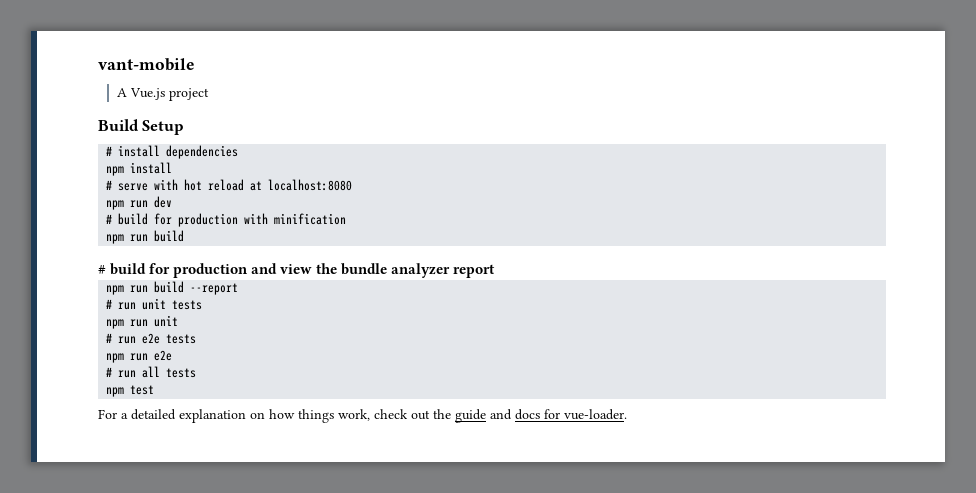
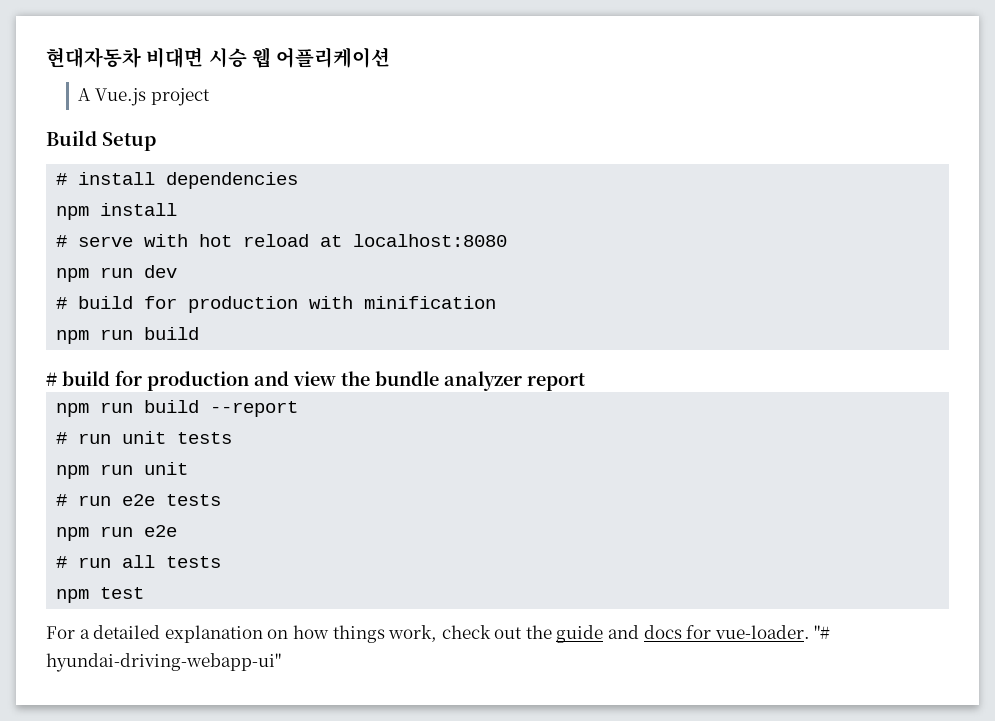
[98,58,195,71] vant-mobile -> [46,47,391,68] 현대자동차 비대면 시승 웹 어플리케이션
(627, 414) none -> [814,625,831,639] [46,653,281,672] "# hyundai-driving-webapp-ui"

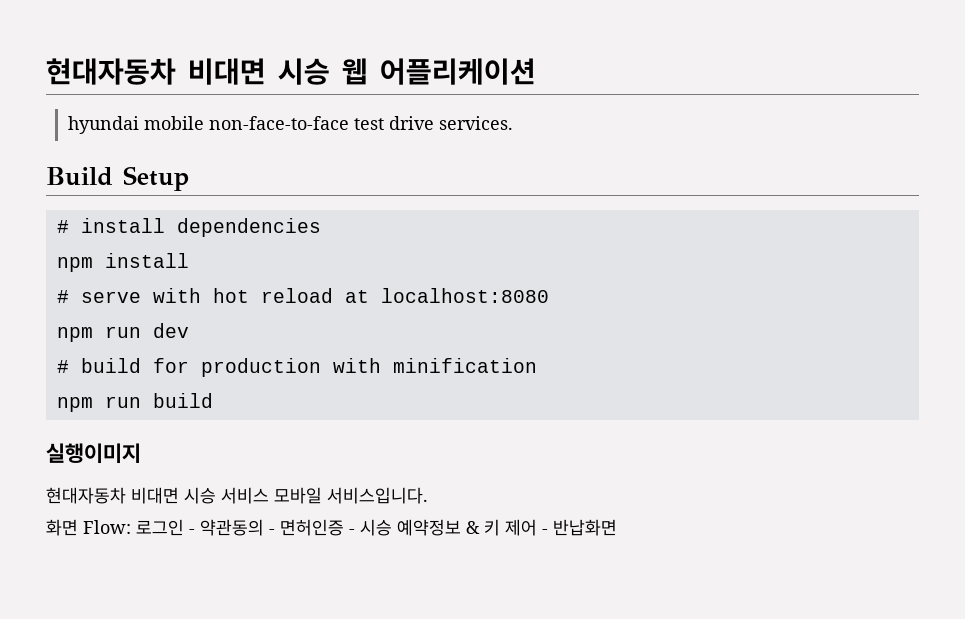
[78,88,210,106] A Vue.js project -> [67,116,513,134] hyundai mobile non-face-to-face test drive services.
[46,370,585,391] [56,400,299,417] [56,431,233,444] [56,462,189,479] [56,494,222,506] [56,525,178,541] [56,555,222,568] [56,587,145,603] [46,625,831,643] [46,653,281,672] # build for production and view the bundle analyzer report // npm run build --report // # run unit tests // npm run unit // # run e2e tests // npm run e2e // # run all tests // npm test // For a detailed explanation on how things work, check out the guide and docs for vue-loader. "# hyundai-driving-webapp-ui" -> [46,443,141,464] [46,487,428,504] [46,519,617,536] 실행이미지 // 현대자동차 비대면 시승 서비스 모바일 서비스입니다. // 화면 Flow: 로그인 - 약관동의 - 면허인증 - 시승 예약정보 & 키 제어 - 반납화면

